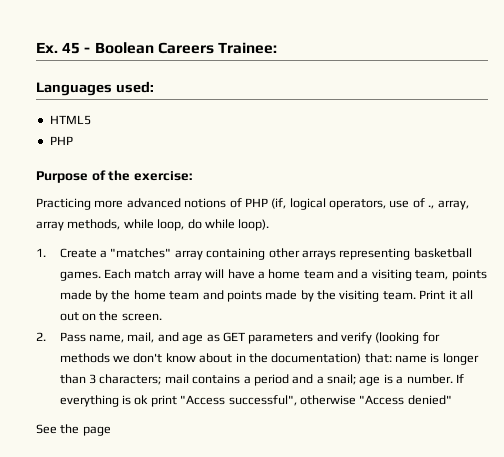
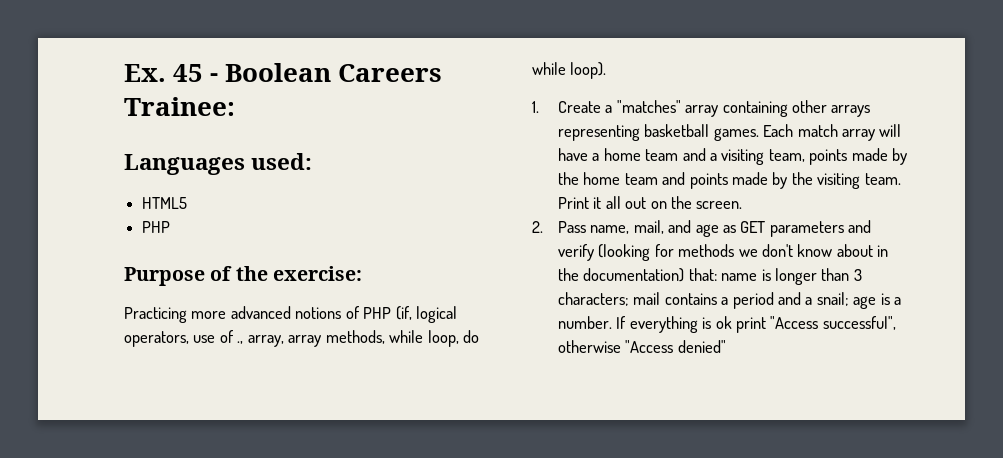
[36,424,111,436] // See the page -> (726, 346) none

